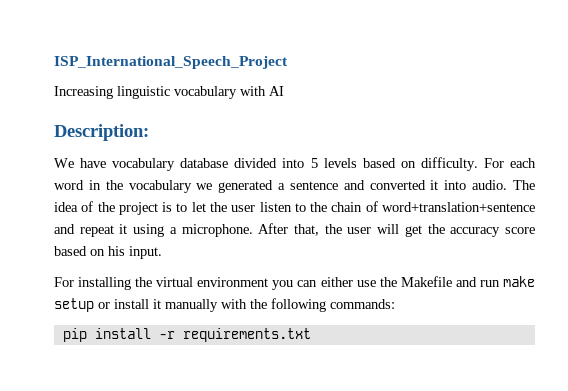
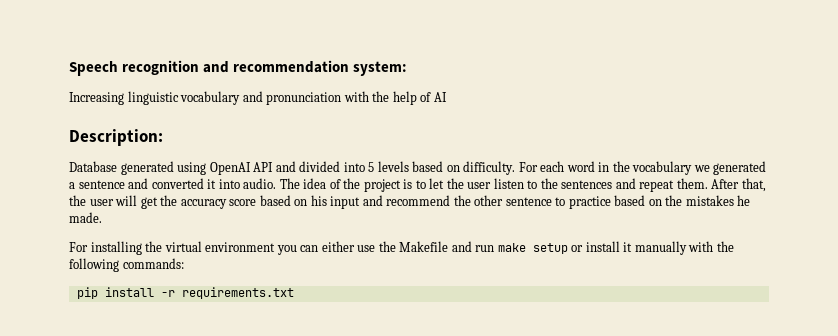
[54,56,288,69] [54,86,284,99] [54,124,149,141] [54,158,229,171] ISP_International_Speech_Project // Increasing linguistic vocabulary with AI // Description: // We have vocabulary database -> [69,60,408,76] [69,91,447,105] [69,129,163,146] [69,161,296,175] Speech recognition and recommendation system: // Increasing linguistic vocabulary and pronunciation with the help of AI // Description: // Database generated using OpenAI API and
[331,201,535,212] [54,224,253,237] chain of word+translation+sentence and repeat it using a microphone. -> [561,178,708,192] sentences and repeat them.
[129,246,162,259] input. -> [330,195,751,209] [69,212,102,223] input and recommend the other sentence to practice based on the mistakes he made.

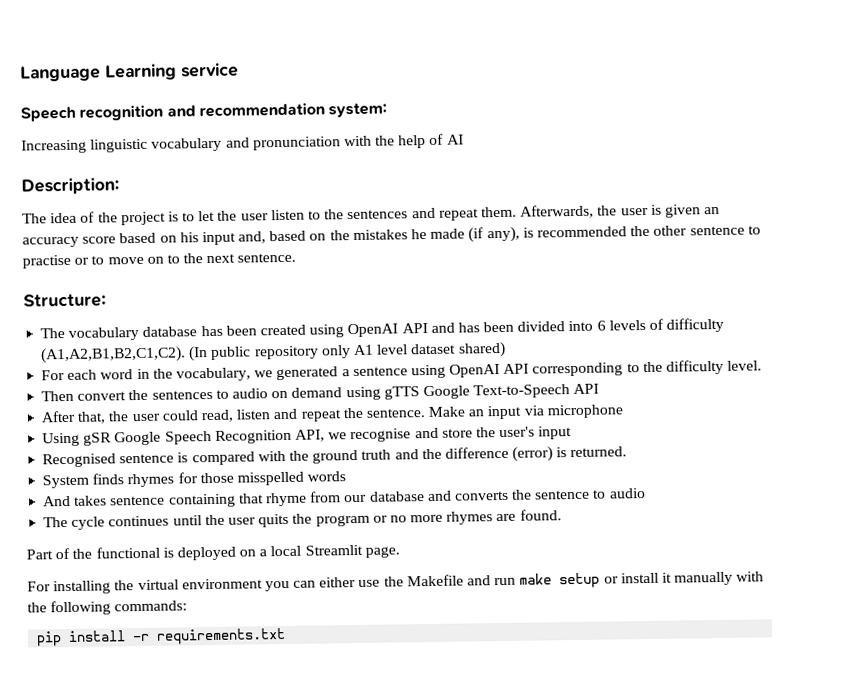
(69, 68) none -> [20,62,239,82] Language Learning service //
[69,161,767,175] [69,178,277,189] Database generated using OpenAI API and divided into 5 levels based on difficulty. For each word in the vocabulary we generated a sentence and converted it into audio. -> (119, 186) none
[711,178,766,192] [69,195,178,209] After that, the user will get the -> [520,204,721,219] Afterwards, the user is given an
[362,195,611,209] and recommend the other sentence to practice -> [238,231,267,244] and,
[69,212,102,223] made. -> [430,225,761,243] [22,252,297,269] [23,293,106,308] [40,317,725,341] [41,341,506,364] [41,359,763,382] [41,383,600,402] [41,404,624,424] [42,426,573,447] [42,446,628,468] [42,471,347,489] [43,488,646,508] [43,509,562,530] [26,544,400,561] made (if any), is recommended the other sentence to practise or to move on to the next sentence. // Structure: // The vocabulary database has been created using OpenAI API and has been divided into 6 levels of difficulty (A1,A2,B1,B2,C1,C2). (In public repository only A1 level dataset shared) // For each word in the vocabulary, we generated a sentence using OpenAI API corresponding to the difficulty level. // Then convert the sentences to audio on demand using gTTS Google Text-to-Speech API // After that, the user could read, listen and repeat the sentence. Make an input via microphone // Using gSR Google Speech Recognition API, we recognise and store the user's input // Recognised sentence is compared with the ground truth and the difference (error) is returned. // System finds rhymes for those misspelled words // And takes sentence containing that rhyme from our database and converts the sentence to audio // The cycle continues until the user quits the program or no more rhymes are found. // Part of the functional is deployed on a local Streamlit page.

